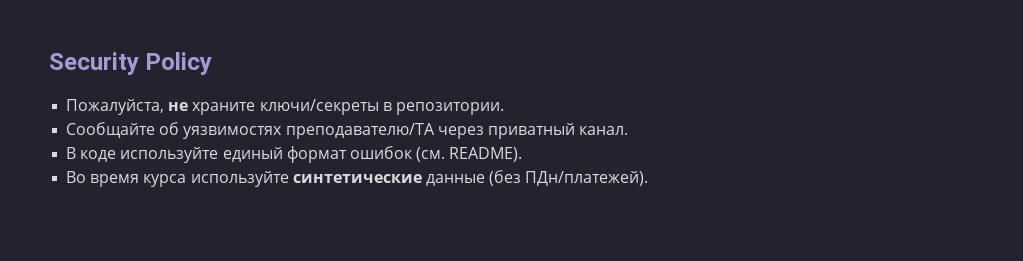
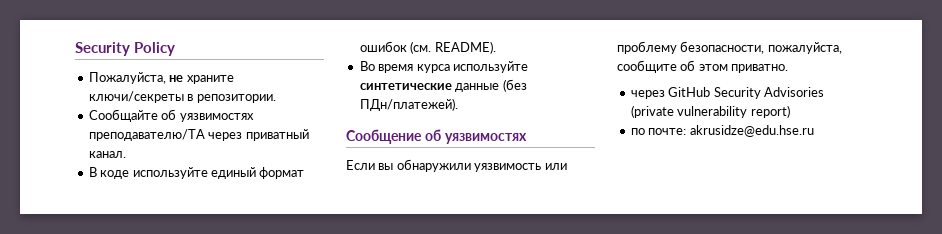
(649, 178) none -> [346,129,527,144] [346,159,567,172] [617,41,842,54] [617,60,789,73] [630,87,824,99] [630,105,790,118] [630,125,814,137] // Сообщение об уязвимостях // Если вы обнаружили уязвимость или проблему безопасности, пожалуйста, сообщите об этом приватно. // через GitHub Security Advisories (private vulnerability report) // по почте: akrusidze@edu.hse.ru

